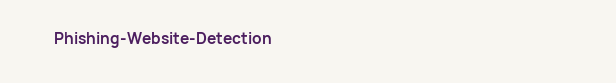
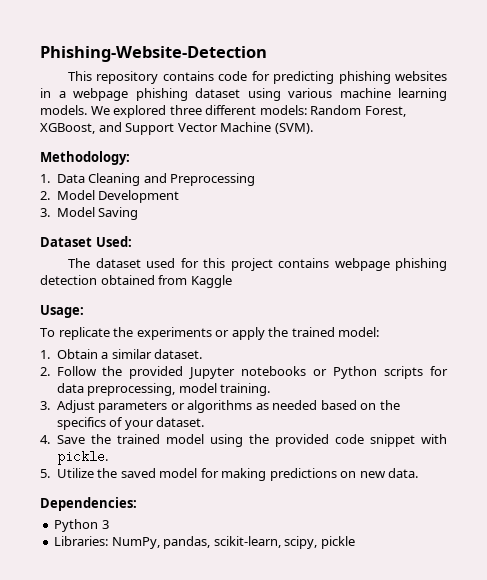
(272, 40) none -> [68,71,447,84] [40,88,447,101] [40,105,406,118] [40,122,313,135] [40,151,130,165] [40,173,256,186] [40,190,180,203] [40,207,139,220] [40,236,132,247] [68,258,448,271] [40,275,232,288] [40,305,84,318] [40,327,380,340] [40,349,203,359] [40,366,448,379] [56,383,271,396] [40,400,400,413] [56,417,205,430] [40,434,447,447] [56,450,108,465] [40,468,419,481] [40,497,137,511] [54,519,109,532] [54,536,355,549] // This repository contains code for predicting phishing websites in a webpage phishing dataset using various machine learning models. We explored three different models: Random Forest, XGBoost, and Support Vector Machine (SVM). // Methodology: // 1. Data Cleaning and Preprocessing // 2. Model Development // 3. Model Saving // Dataset Used: // The dataset used for this project contains webpage phishing detection obtained from Kaggle // Usage: // To replicate the experiments or apply the trained model: // 1. Obtain a similar dataset. // 2. Follow the provided Jupyter notebooks or Python scripts for data preprocessing, model training. // 3. Adjust parameters or algorithms as needed based on the specifics of your dataset. // 4. Save the trained model using the provided code snippet with pickle. // 5. Utilize the saved model for making predictions on new data. // Dependencies: // Python 3 // Libraries: NumPy, pandas, scikit-learn, scipy, pickle

